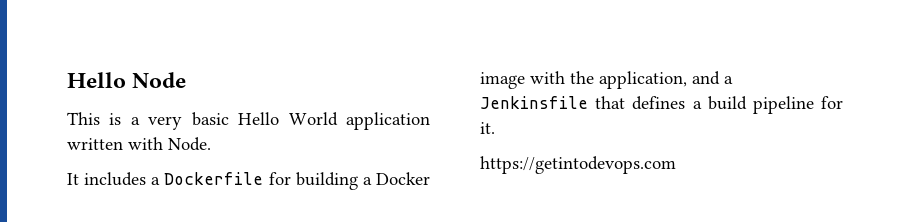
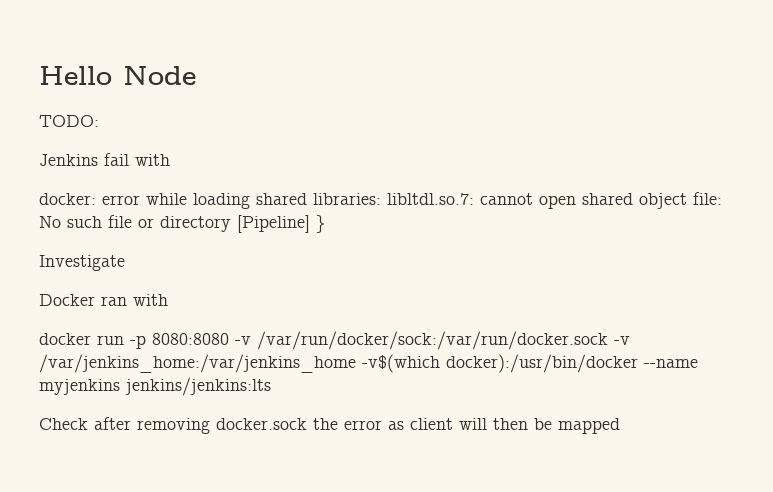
[67,112,430,130] [67,137,211,151] [67,172,430,190] [480,71,733,89] [480,96,843,114] [480,122,495,134] [480,156,676,174] This is a very basic Hello World application written with Node. // It includes a Dockerfile for building a Docker image with the application, and a Jenkinsfile that defines a build pipeline for it. // https://getintodevops.com -> [39,115,99,127] [39,153,170,166] [39,192,722,209] [39,215,325,233] [39,255,125,271] [39,294,168,306] [39,331,630,350] [39,354,698,373] [39,377,271,396] [39,417,620,434] TODO: // Jenkins fail with // docker: error while loading shared libraries: libltdl.so.7: cannot open shared object file: No such file or directory [Pipeline] } // Investigate // Docker ran with // docker run -p 8080:8080 -v /var/run/docker/sock:/var/run/docker.sock -v /var/jenkins_home:/var/jenkins_home -v$(which docker):/usr/bin/docker --name myjenkins jenkins/jenkins:lts // Check after removing docker.sock the error as client will then be mapped

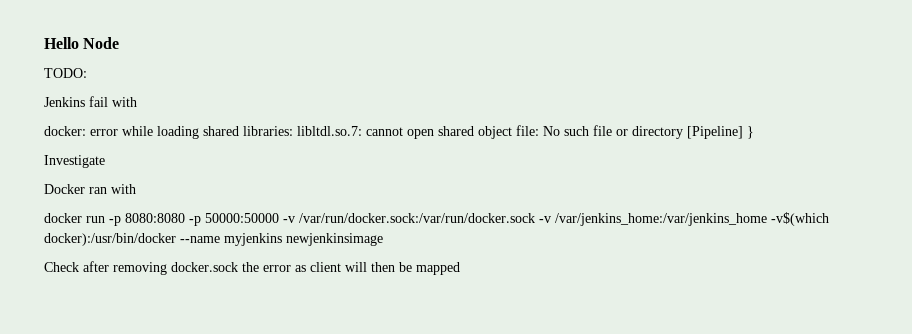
[235,331,608,350] -v /var/run/docker/sock:/var/run/docker.sock -> [189,213,535,226] -p 50000:50000 -v /var/run/docker.sock:/var/run/docker.sock
[125,377,271,396] jenkins/jenkins:lts -> [286,233,383,246] newjenkinsimage

